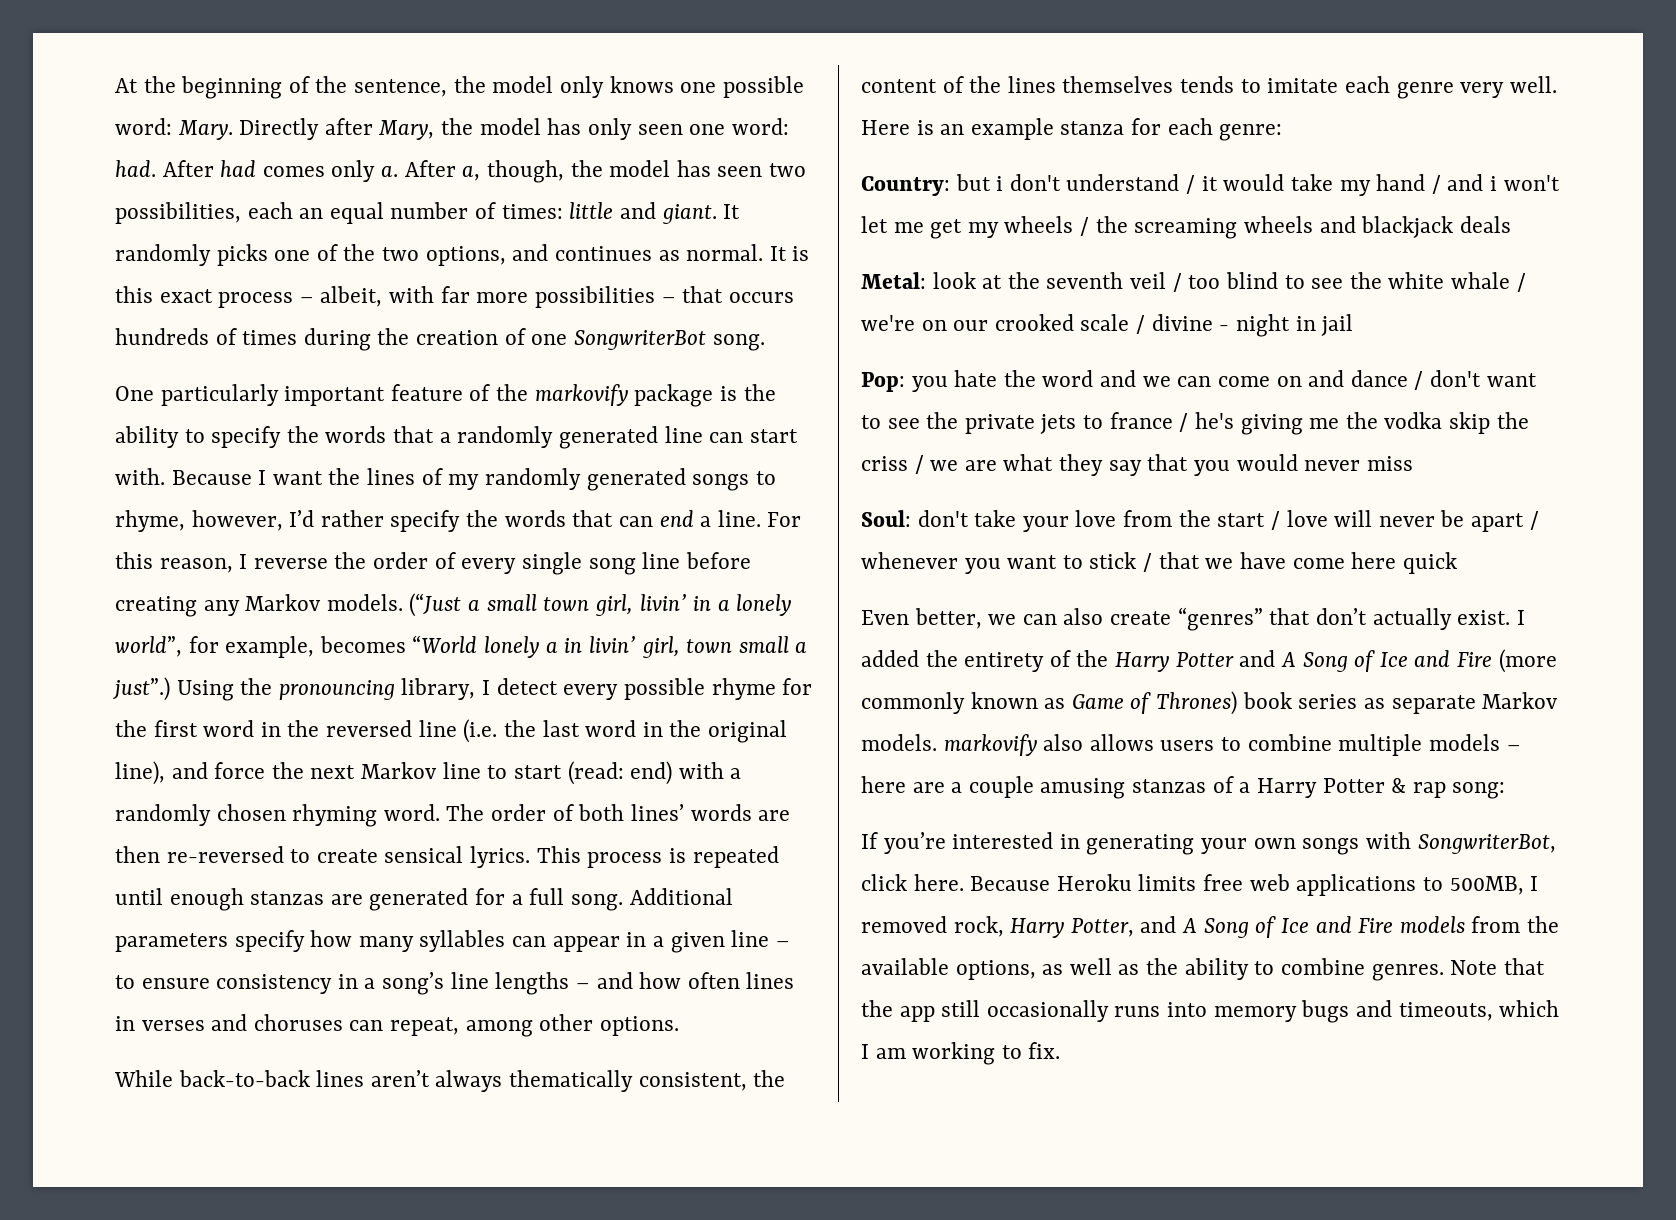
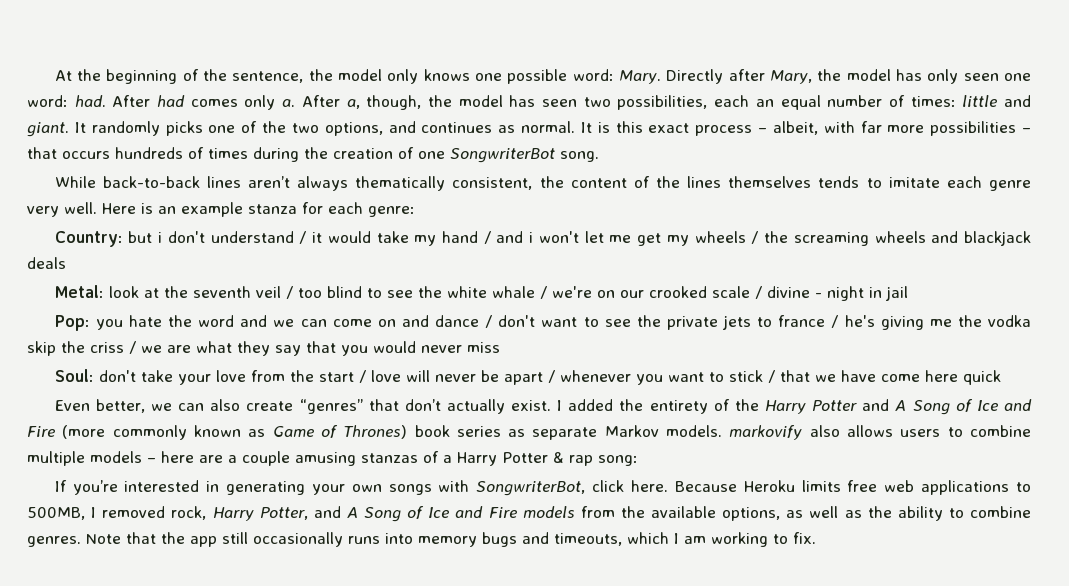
[115,384,776,407] [115,426,798,449] [115,468,776,491] [115,510,802,532] [115,552,751,575] [115,593,792,617] [115,635,808,658] [113,677,813,701] [115,719,787,743] [115,761,742,785] [115,804,791,827] [115,846,779,868] [115,888,733,911] [115,930,790,953] [115,972,795,995] [115,1014,679,1037] // One particularly important feature of the markovify package is the ability to specify the words that a randomly generated line can start with. Because I want the lines of my randomly generated songs to rhyme, however, I’d rather specify the words that can end a line. For this reason, I reverse the order of every single song line before creating any Markov models. (“Just a small town girl, livin’ in a lonely world”, for example, becomes “World lonely a in livin’ girl, town small a just”.) Using the pronouncing library, I detect every possible rhyme for the first word in the reversed line (i.e. the last word in the original line), and force the next Markov line to start (read: end) with a randomly chosen rhyming word. The order of both lines’ words are then re-reversed to create sensical lyrics. This process is repeated until enough stanzas are generated for a full song. Additional parameters specify how many syllables can appear in a given line – to ensure consistency in a song’s line lengths – and how often lines in verses and choruses can repeat, among other options. -> (599, 156) none

